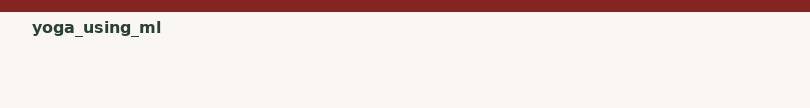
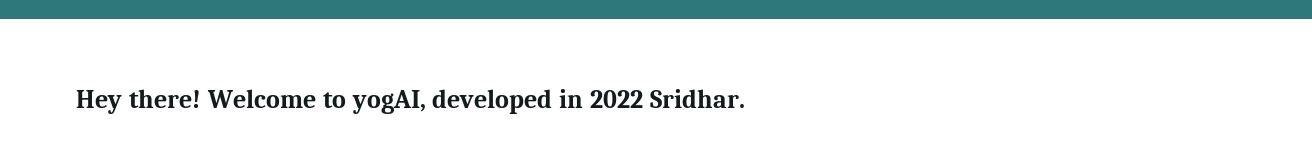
[32,21,161,37] yoga_using_ml -> [76,89,746,114] Hey there! Welcome to yogAI, developed in 2022 Sridhar.

